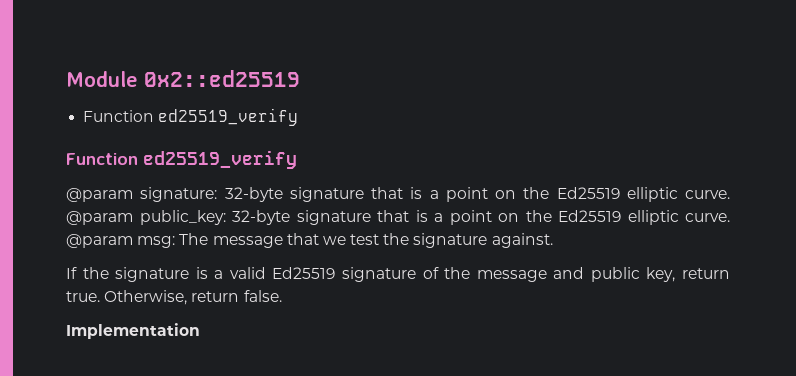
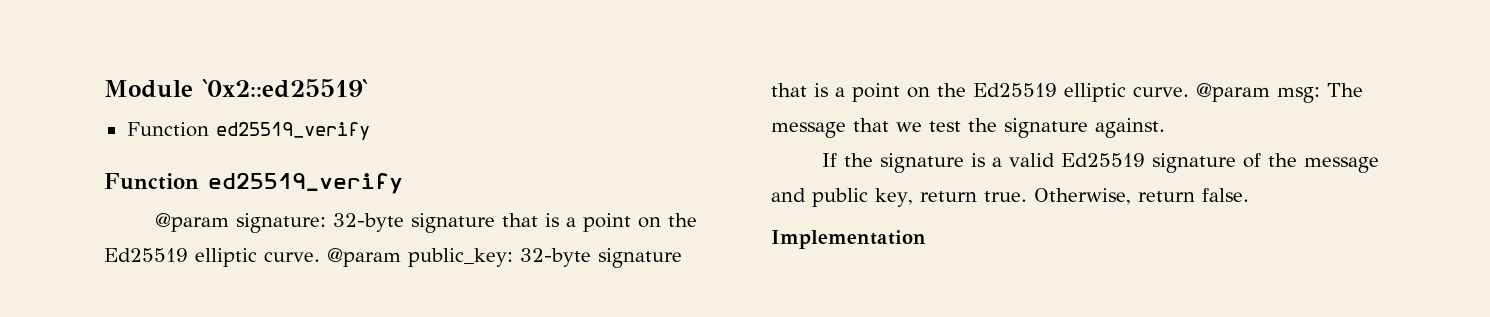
[144,70,300,87] 0x2::ed25519 -> [202,79,368,98] `0x2::ed25519`

